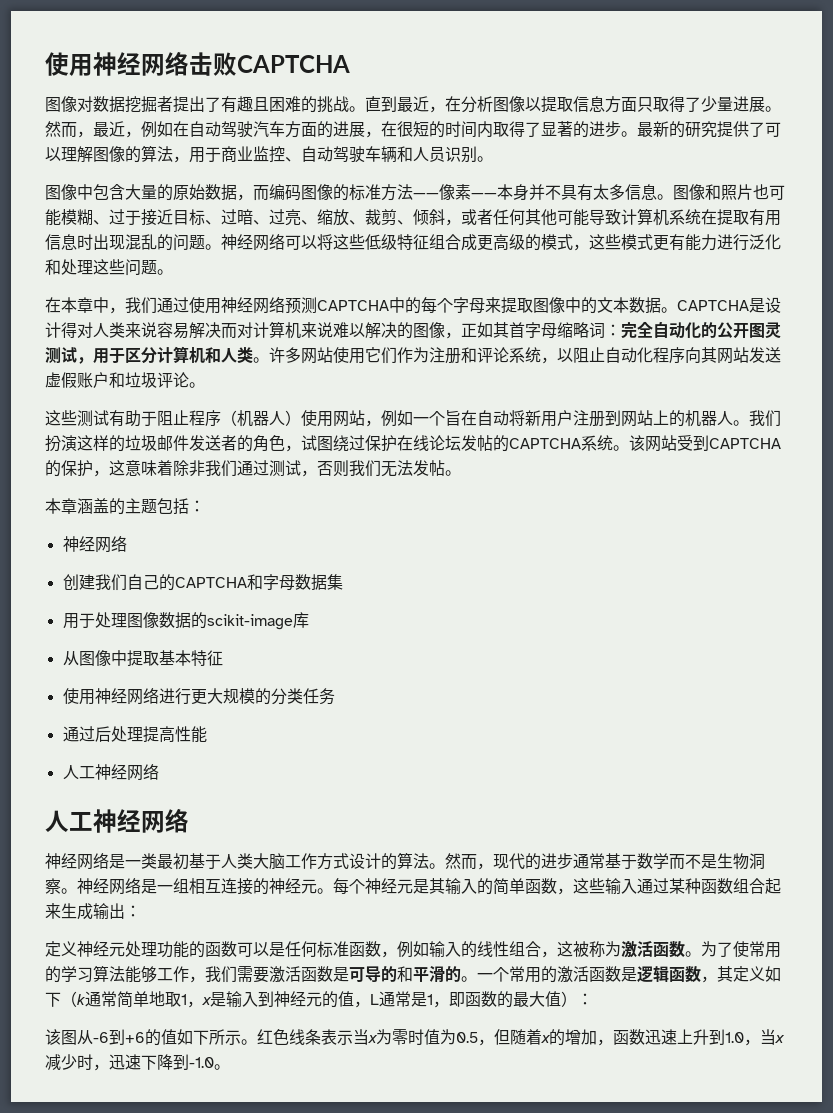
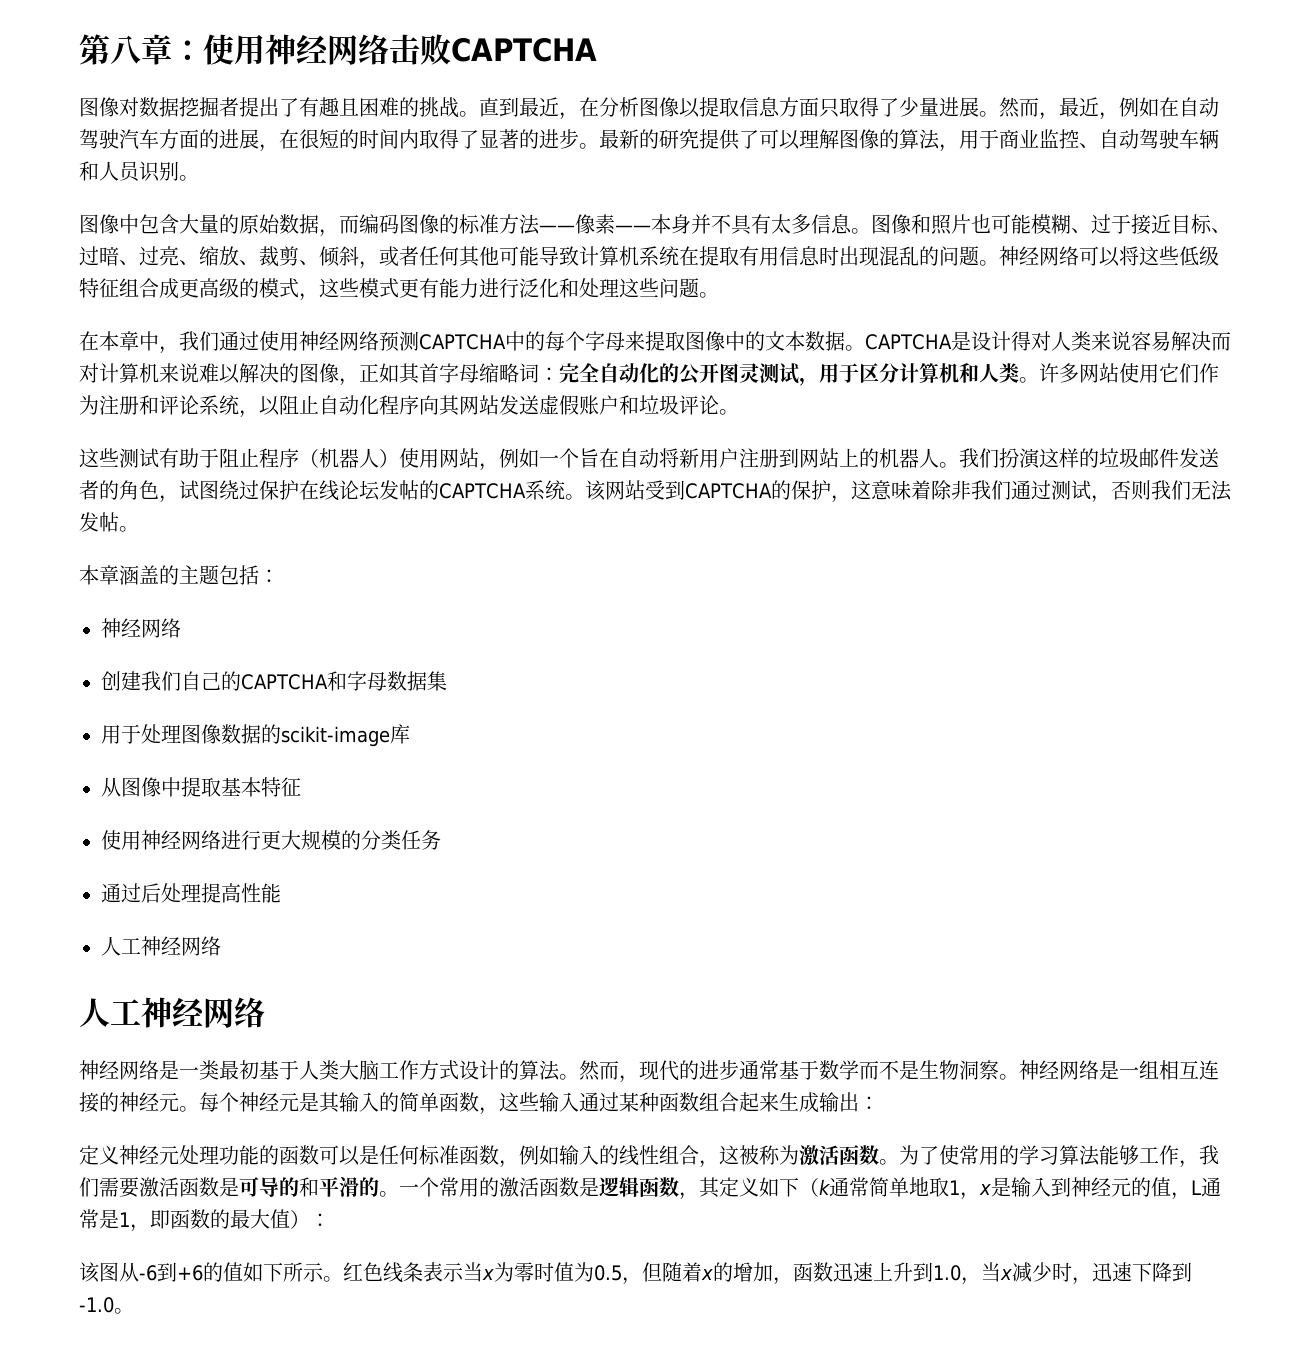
(45, 64) none -> [79,34,203,65] 第八章：

